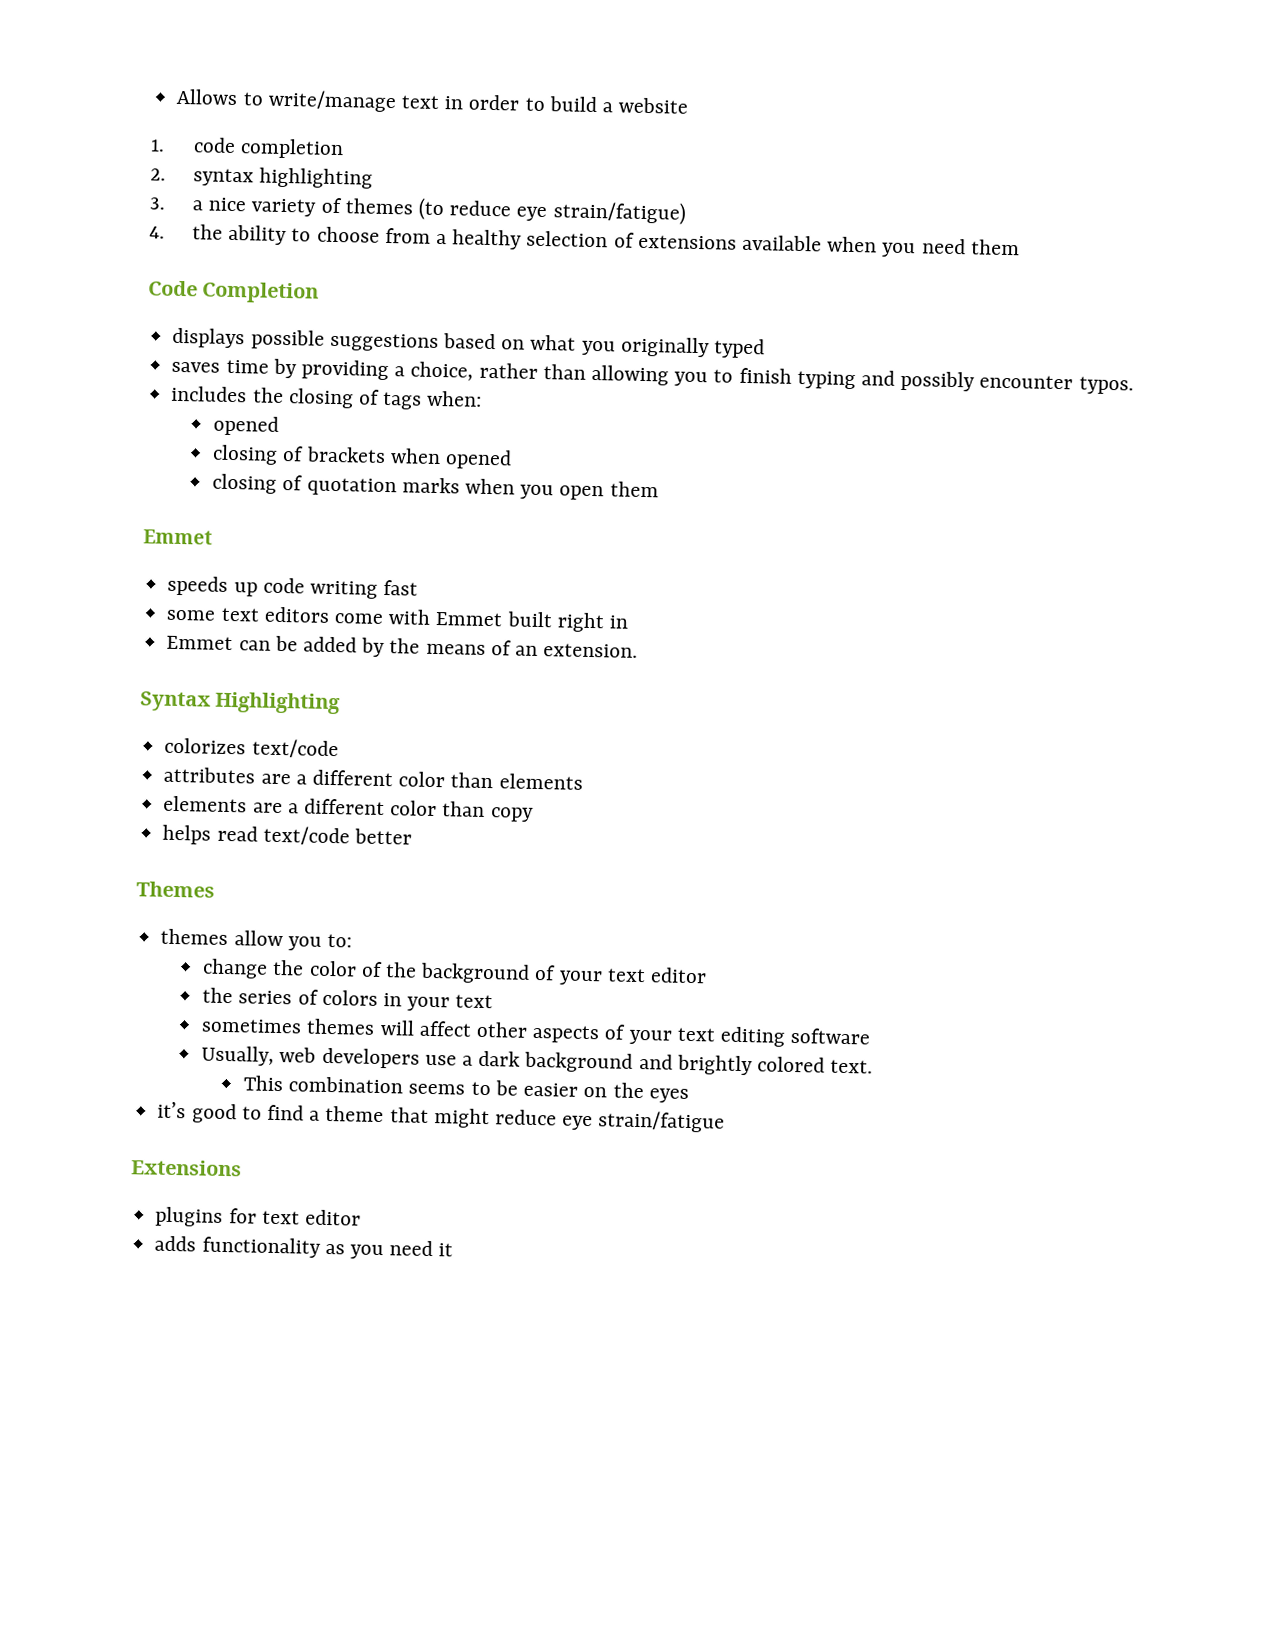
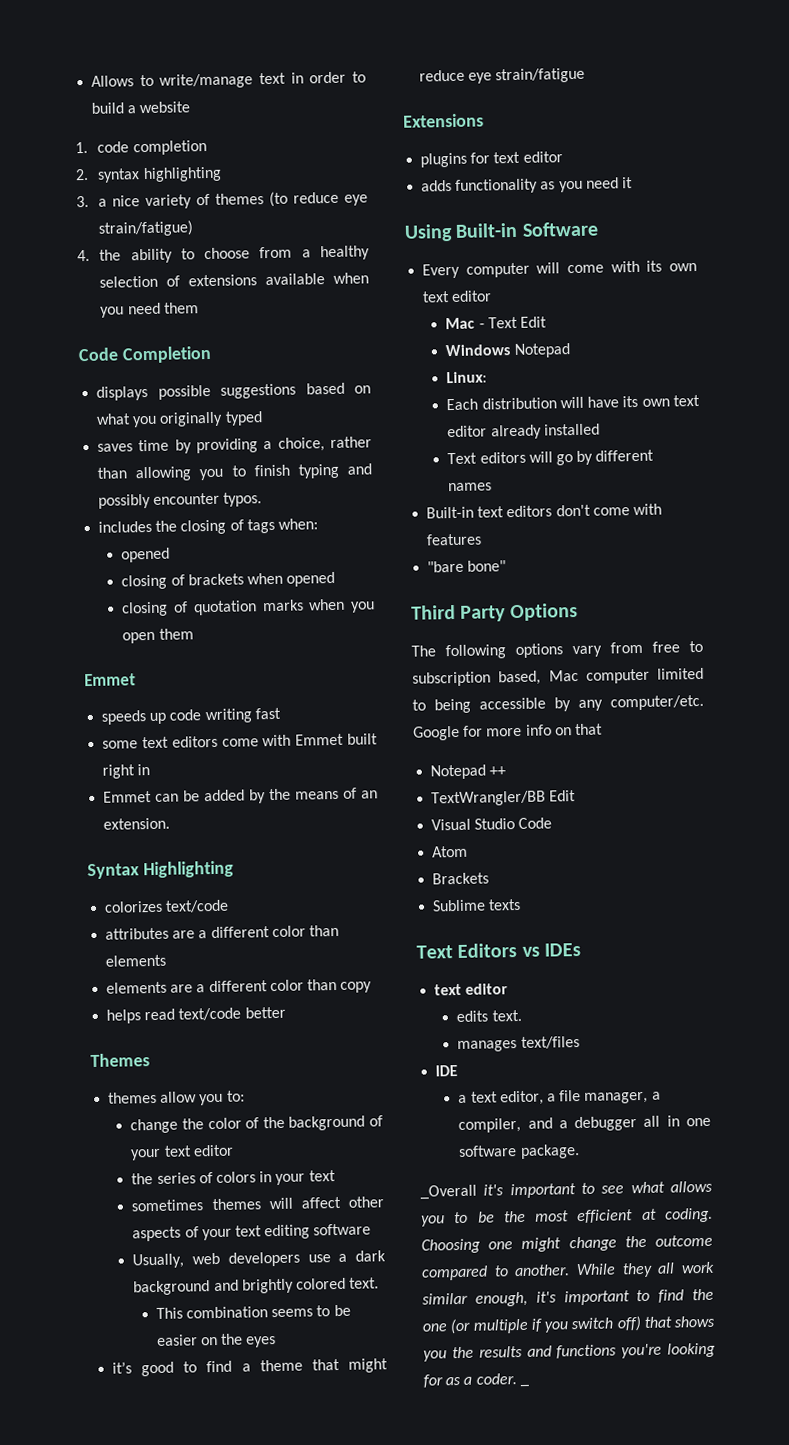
(454, 1250) none -> [404,221,599,242] [422,260,697,279] [422,290,493,303] [445,316,547,330] [445,343,571,358] [446,371,488,384] [446,394,700,411] [447,423,600,440] [447,449,655,466] [448,482,493,492] [426,503,662,519] [426,533,483,546] [427,560,507,573] [411,602,578,622] [411,640,703,660] [412,667,704,687] [412,694,704,714] [413,723,603,741] [430,764,507,780] [431,790,577,807] [431,817,553,831] [432,845,469,858] [432,872,490,885] [432,898,522,912] [416,942,581,959] [434,983,509,996] [456,1009,522,1023] [457,1036,580,1053] [435,1064,459,1077] [458,1089,661,1106] [458,1115,711,1134] [458,1144,580,1159] [420,1180,713,1200] [421,1207,713,1227] [421,1234,713,1254] [421,1261,715,1281] [422,1288,714,1307] [422,1315,715,1335] [423,1342,716,1362] [423,1373,529,1388] // Using Built-in Software // Every computer will come with its own text editor // Mac - Text Edit // Windows Notepad // Linux: // Each distribution will have its own text editor already installed // Text editors will go by different names // Built-in text editors don't come with features // "bare bone" // Third Party Options // The following options vary from free to subscription based, Mac computer limited to being accessible by any computer/etc. Google for more info on that // Notepad ++ // TextWrangler/BB Edit // Visual Studio Code // Atom // Brackets // Sublime texts // Text Editors vs IDEs // text editor // edits text. // manages text/files // IDE // a text editor, a file manager, a compiler, and a debugger all in one software package. // _Overall it's important to see what allows you to be the most efficient at coding. Choosing one might change the outcome compared to another. While they all work similar enough, it's important to find the one (or multiple if you switch off) that shows you the results and functions you're looking for as a coder. _

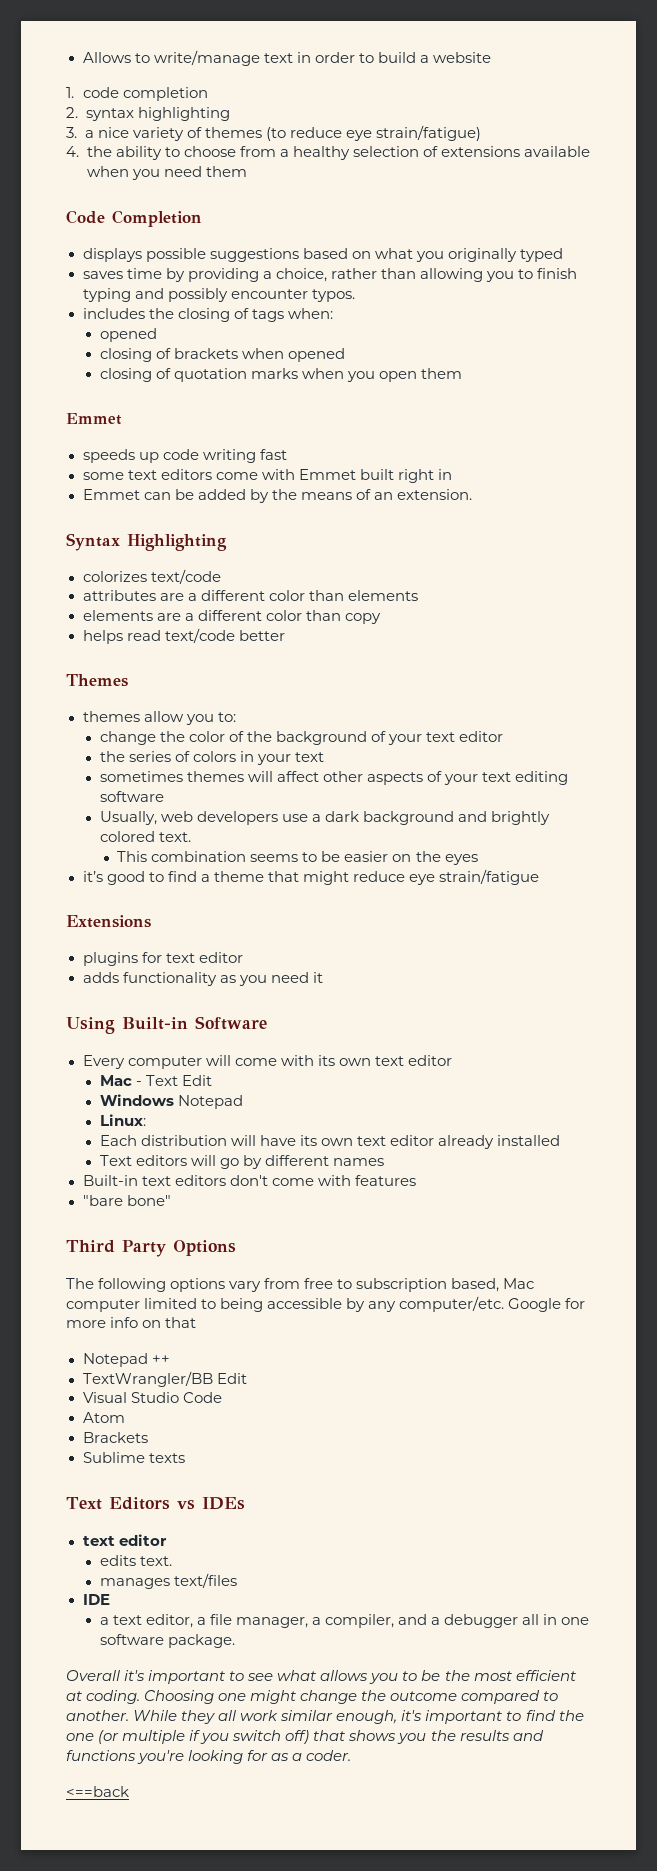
[420,1184,477,1200] _Overall -> [66,1670,120,1681] Overall
[519,1383,529,1388] _ -> [66,1786,129,1797] // <==back

